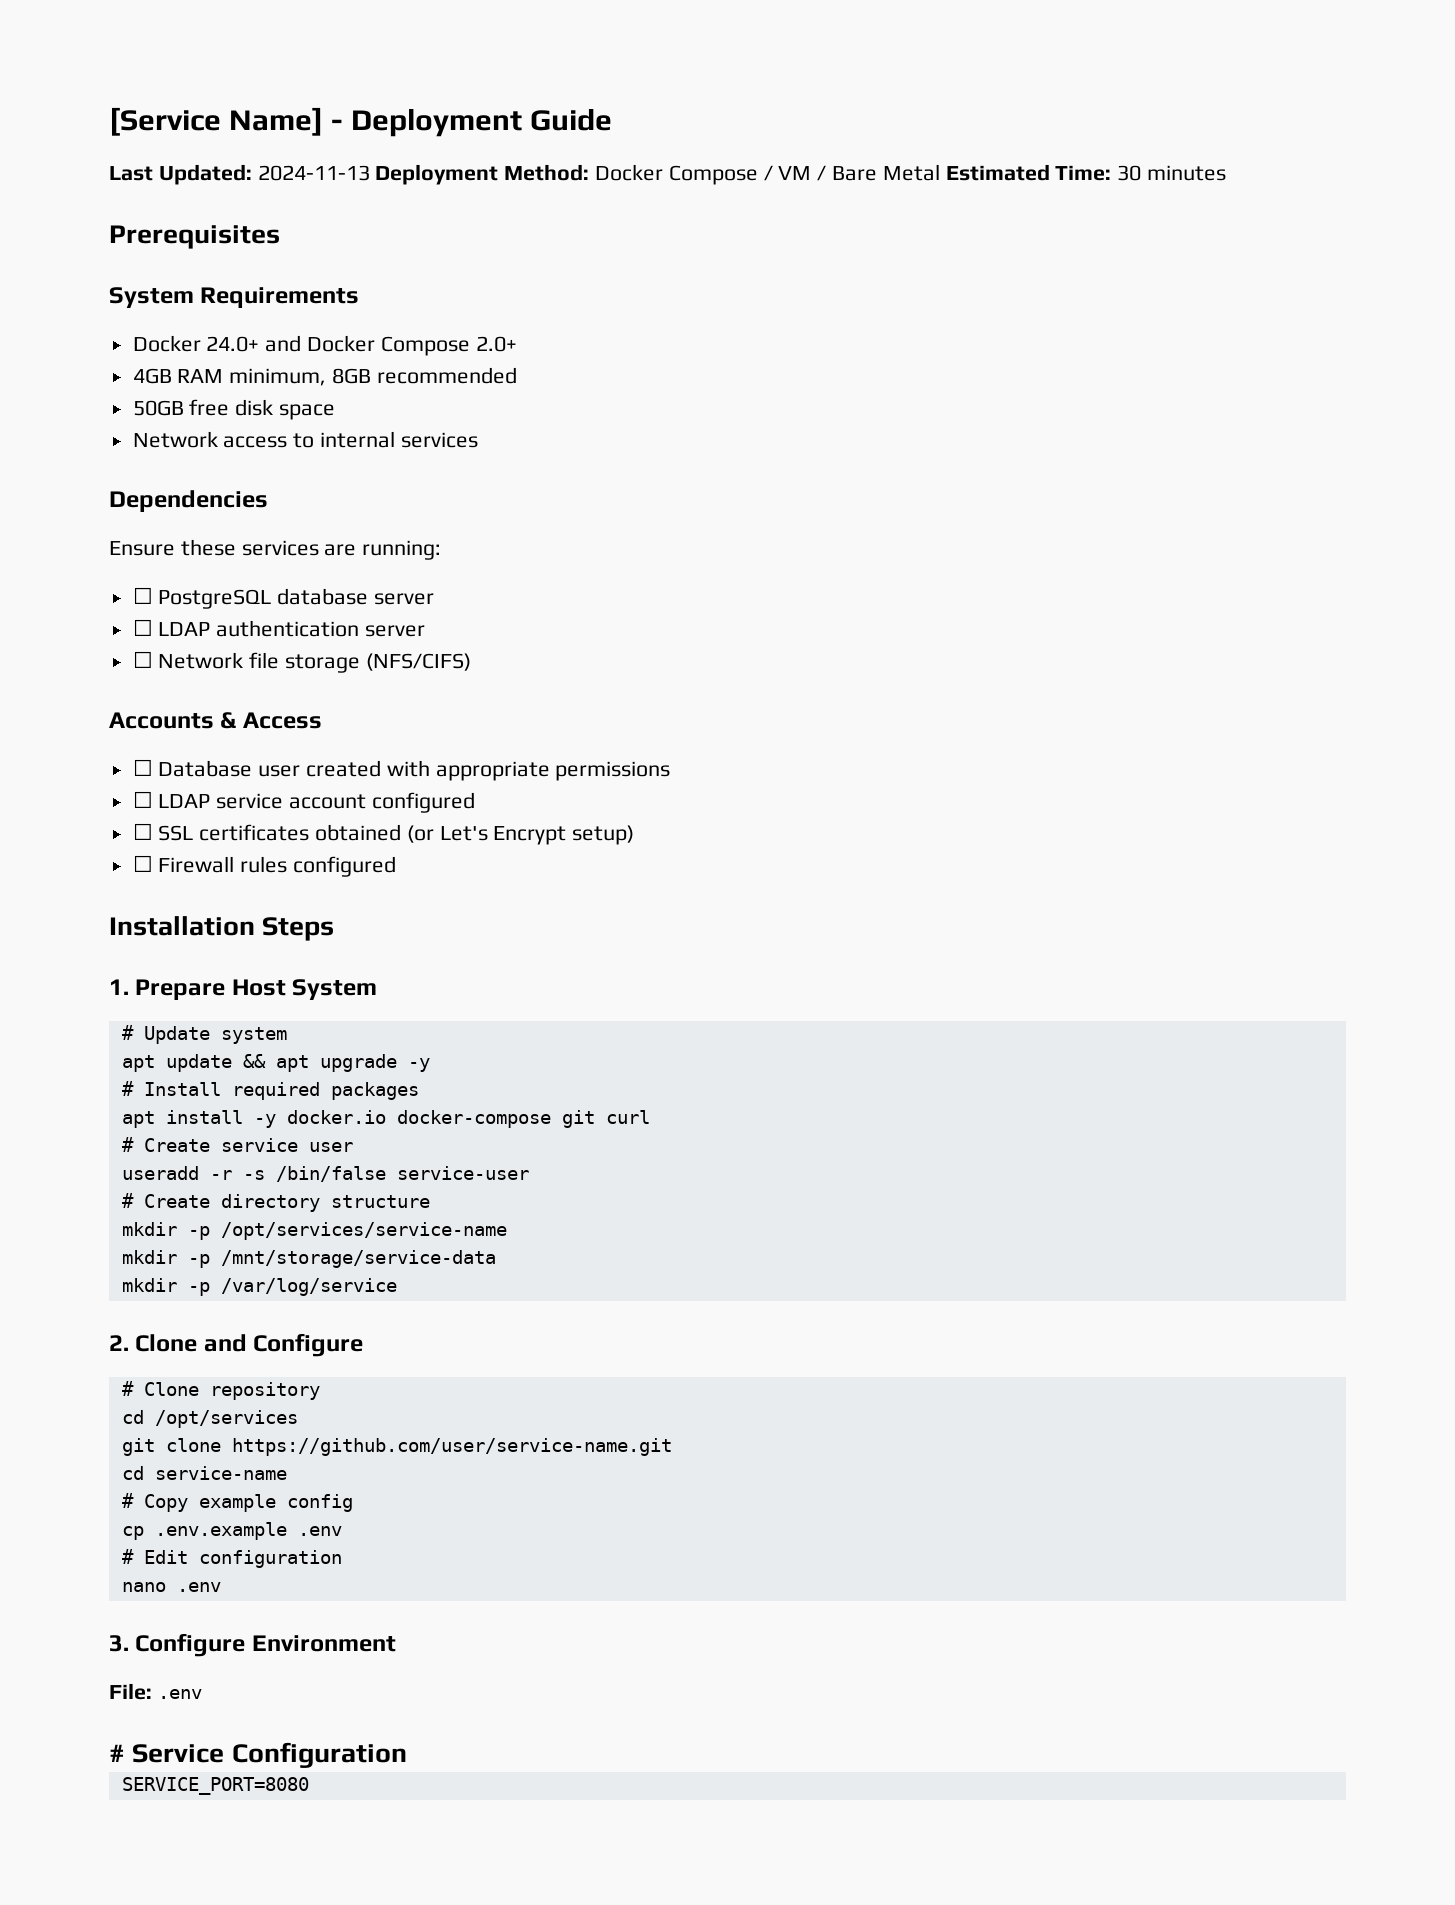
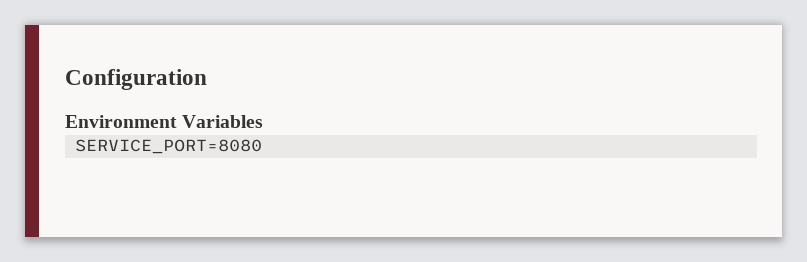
[109,107,613,137] [109,164,1227,185] [109,225,280,249] [109,287,360,308] [132,335,517,356] [132,367,517,386] [132,399,336,420] [132,431,478,448] [109,490,268,512] [109,539,442,560] [132,587,435,609] [132,619,426,637] [132,651,471,673] [109,712,322,729] [132,759,671,781] [132,791,475,813] [132,823,635,845] [132,855,397,877] [109,916,335,941] [109,979,378,1000] [121,1025,287,1044] [121,1054,430,1072] [121,1081,419,1100] [121,1110,650,1128] [121,1137,353,1152] [121,1166,529,1182] [121,1193,430,1212] [121,1222,507,1240] [121,1250,496,1268] [121,1278,397,1296] [109,1333,364,1357] [121,1381,320,1400] [121,1410,298,1428] [121,1438,672,1456] [121,1466,287,1480] [121,1493,353,1512] [121,1522,342,1540] [121,1549,342,1568] [121,1582,221,1592] [109,1633,396,1657] [109,1683,202,1700] [109,1744,225,1763] [Service Name] - Deployment Guide // Last Updated: 2024-11-13 Deployment Method: Docker Compose / VM / Bare Metal Estimated Time: 30 minutes // Prerequisites // System Requirements // Docker 24.0+ and Docker Compose 2.0+ // 4GB RAM minimum, 8GB recommended // 50GB free disk space // Network access to internal services // Dependencies // Ensure these services are running: // ☐ PostgreSQL database server // ☐ LDAP authentication server // ☐ Network file storage (NFS/CIFS) // Accounts & Access // ☐ Database user created with appropriate permissions // ☐ LDAP service account configured // ☐ SSL certificates obtained (or Let's Encrypt setup) // ☐ Firewall rules configured // Installation Steps // 1. Prepare Host System // # Update system // apt update && apt upgrade -y // # Install required packages // apt install -y docker.io docker-compose git curl // # Create service user // useradd -r -s /bin/false service-user // # Create directory structure // mkdir -p /opt/services/service-name // mkdir -p /mnt/storage/service-data // mkdir -p /var/log/service // 2. Clone and Configure // # Clone repository // cd /opt/services // git clone https://github.com/user/service-name.git // cd service-name // # Copy example config // cp .env.example .env // # Edit configuration // nano .env // 3. Configure Environment // File: .env // # Service -> (65, 79) none
(407, 1755) none -> [65,115,264,128] // Environment Variables

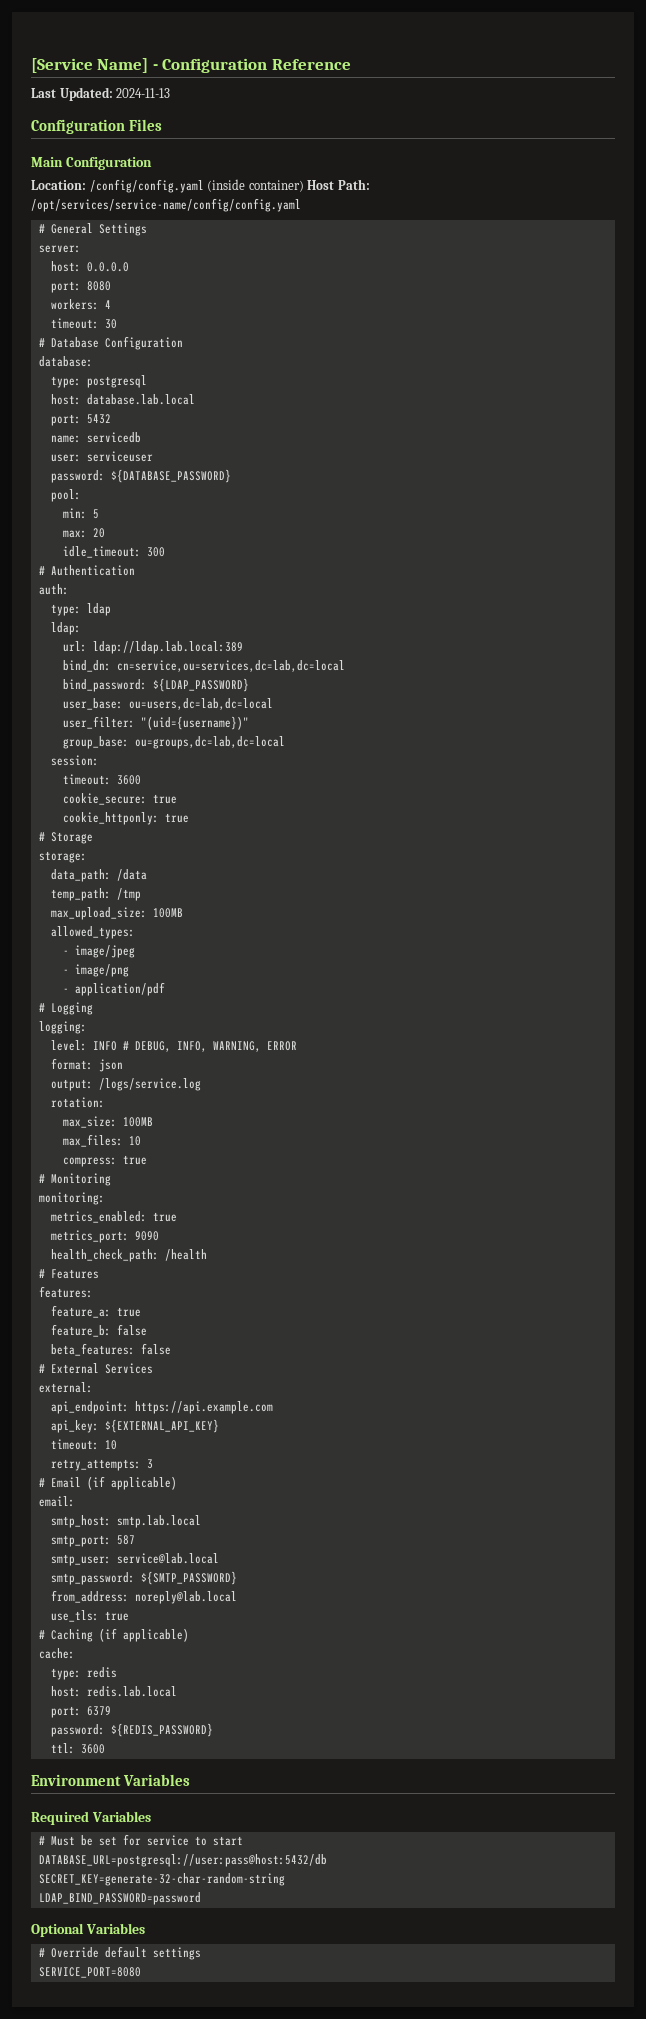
[65,69,207,90] [65,115,264,128] Configuration // Environment Variables -> [31,58,351,73] [31,87,171,101] [31,119,163,134] [31,157,152,170] [31,179,370,193] [31,198,301,212] [38,223,147,236] [38,245,81,253] [50,261,129,272] [50,281,111,293] [50,299,111,310] [50,318,117,329] [38,336,183,350] [38,356,93,367] [50,375,147,388] [50,394,195,405] [50,414,111,426] [50,432,141,443] [50,451,153,462] [50,469,231,483] [50,489,81,502] [62,508,99,519] [62,528,105,538] [62,546,165,558] [38,565,135,576] [38,584,69,595] [50,603,111,616] [50,622,81,635] [62,641,243,654] [62,660,345,672] [62,678,249,692] [62,698,273,710] [62,716,249,730] [62,736,285,749] [50,755,99,766] [62,774,141,785] [62,793,177,805] [62,812,189,825] [38,832,93,844] [38,851,87,863] [50,869,147,882] [50,888,141,901] [50,907,183,920] [50,926,135,939] [62,945,135,958] [62,964,129,977] [62,982,165,996] [38,1002,93,1015] [38,1021,87,1034] [50,1040,297,1052] [50,1058,123,1072] [50,1078,201,1091] [50,1097,105,1108] [62,1116,153,1128] [62,1134,141,1147] [62,1155,147,1167] [38,1173,111,1186] [38,1192,105,1205] [50,1211,177,1223] [50,1230,159,1243] [50,1249,207,1262] [38,1269,99,1279] [38,1286,93,1298] [50,1305,141,1318] [50,1324,147,1337] [50,1343,171,1356] [38,1363,153,1374] [38,1382,93,1393] [50,1401,273,1414] [50,1419,219,1433] [50,1439,117,1450] [50,1459,153,1471] [38,1476,177,1490] [38,1496,75,1507] [50,1515,201,1528] [50,1535,135,1547] [50,1553,219,1566] [50,1571,237,1585] [50,1590,237,1604] [50,1610,129,1622] [38,1628,189,1642] [38,1648,75,1659] [50,1667,117,1680] [50,1686,177,1697] [50,1706,111,1718] [50,1723,213,1737] [50,1743,105,1754] [31,1774,191,1786] [31,1811,151,1825] [38,1834,243,1846] [38,1854,327,1867] [38,1873,285,1886] [38,1892,201,1905] [31,1923,145,1937] [38,1946,201,1960] [Service Name] - Configuration Reference // Last Updated: 2024-11-13 // Configuration Files // Main Configuration // Location: /config/config.yaml (inside container) Host Path: /opt/services/service-name/config/config.yaml // # General Settings // server: // host: 0.0.0.0 // port: 8080 // workers: 4 // timeout: 30 // # Database Configuration // database: // type: postgresql // host: database.lab.local // port: 5432 // name: servicedb // user: serviceuser // password: ${DATABASE_PASSWORD} // pool: // min: 5 // max: 20 // idle_timeout: 300 // # Authentication // auth: // type: ldap // ldap: // url: ldap://ldap.lab.local:389 // bind_dn: cn=service,ou=services,dc=lab,dc=local // bind_password: ${LDAP_PASSWORD} // user_base: ou=users,dc=lab,dc=local // user_filter: "(uid={username})" // group_base: ou=groups,dc=lab,dc=local // session: // timeout: 3600 // cookie_secure: true // cookie_httponly: true // # Storage // storage: // data_path: /data // temp_path: /tmp // max_upload_size: 100MB // allowed_types: // - image/jpeg // - image/png // - application/pdf // # Logging // logging: // level: INFO # DEBUG, INFO, WARNING, ERROR // format: json // output: /logs/service.log // rotation: // max_size: 100MB // max_files: 10 // compress: true // # Monitoring // monitoring: // metrics_enabled: true // metrics_port: 9090 // health_check_path: /health // # Features // features: // feature_a: true // feature_b: false // beta_features: false // # External Services // external: // api_endpoint: https://api.example.com // api_key: ${EXTERNAL_API_KEY} // timeout: 10 // retry_attempts: 3 // # Email (if applicable) // email: // smtp_host: smtp.lab.local // smtp_port: 587 // smtp_user: service@lab.local // smtp_password: ${SMTP_PASSWORD} // from_address: noreply@lab.local // use_tls: true // # Caching (if applicable) // cache: // type: redis // host: redis.lab.local // port: 6379 // password: ${REDIS_PASSWORD} // ttl: 3600 // Environment Variables // Required Variables // # Must be set for service to start // DATABASE_URL=postgresql://user:pass@host:5432/db // SECRET_KEY=generate-32-char-random-string // LDAP_BIND_PASSWORD=password // Optional Variables // # Override default settings

